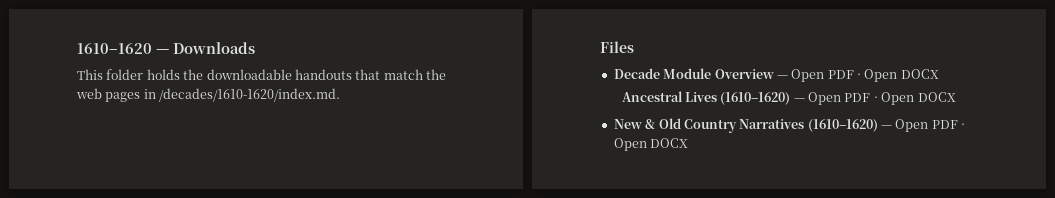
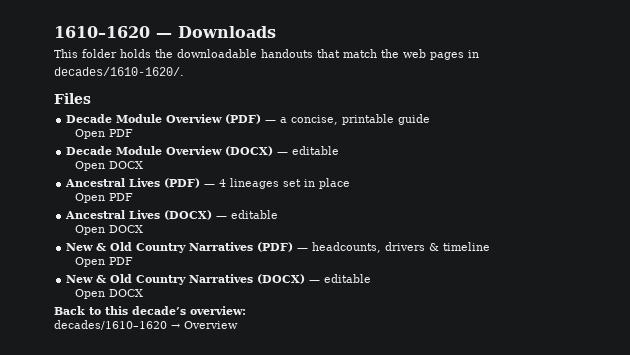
[159,88,341,102] /decades/1610-1620/index.md. -> [54,67,184,76] // decades/1610-1620/.
[776,69,939,82] [621,91,878,105] — Open PDF · Open DOCX // Ancestral Lives (1610–1620) — Open PDF · -> [225,114,431,125] [75,129,134,139] [66,146,340,156] [75,161,144,171] [65,178,351,189] [75,193,134,203] [65,210,279,220] (PDF) — a concise, printable guide // Open PDF // Decade Module Overview (DOCX) — editable // Open DOCX // Ancestral Lives (PDF) — 4 lineages set in place // Open PDF // Ancestral Lives (DOCX) — editable //
[807,119,966,132] [613,138,689,151] (1610–1620) — Open PDF · Open DOCX -> [257,242,491,253] [75,257,134,267] [66,274,372,285] [75,289,144,299] [54,306,246,315] [54,320,238,330] (PDF) — headcounts, drivers & timeline // Open PDF // New & Old Country Narratives (DOCX) — editable // Open DOCX // Back to this decade’s overview: // decades/1610–1620 → Overview

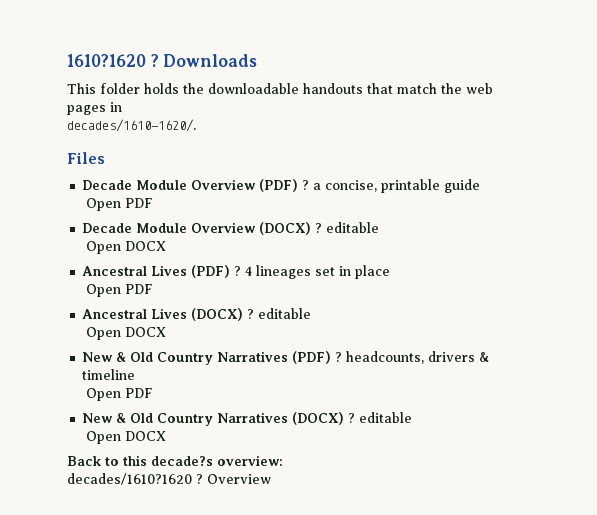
[54,26,172,38] 1610–1620 — -> [67,54,159,67] 1610?1620 ?
[265,120,277,123] — -> [302,180,310,190] ?
[277,152,289,155] — -> [315,223,323,233] ?
[204,184,216,187] — -> [234,266,242,276] ?
[216,216,228,219] — -> [247,309,255,319] ?
[297,248,309,251] — -> [335,352,343,362] ?
[309,280,321,283] — -> [348,413,356,423] ?
[132,306,186,315] decade’s -> [151,456,213,466] decade?s
[54,320,180,330] decades/1610–1620 → -> [67,473,203,485] decades/1610?1620 ?

